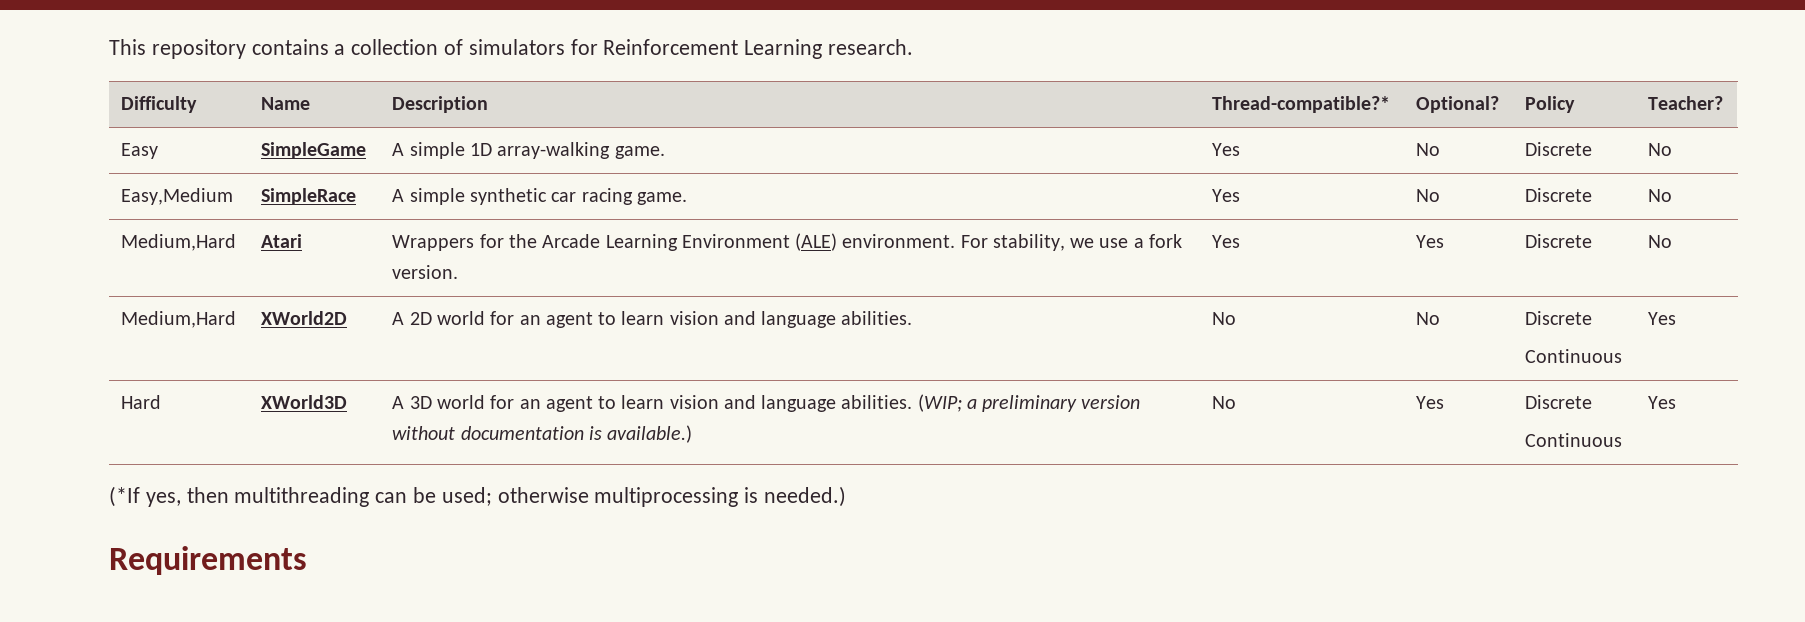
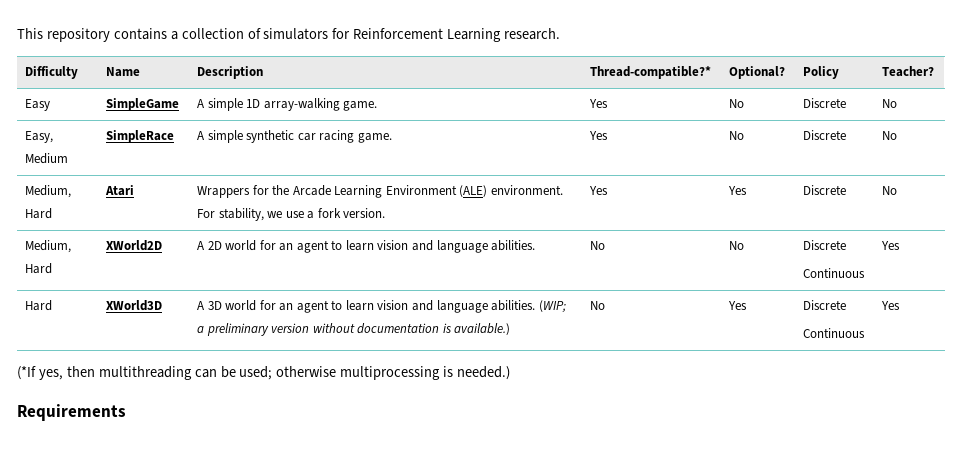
[121,188,234,205] Easy,Medium -> [25,131,54,143] [25,153,69,164] Easy, Medium
[121,234,237,251] Medium,Hard -> [25,185,72,198] [25,208,53,219] Medium, Hard
[121,311,237,328] Medium,Hard -> [25,240,72,253] [25,263,53,274] Medium, Hard

